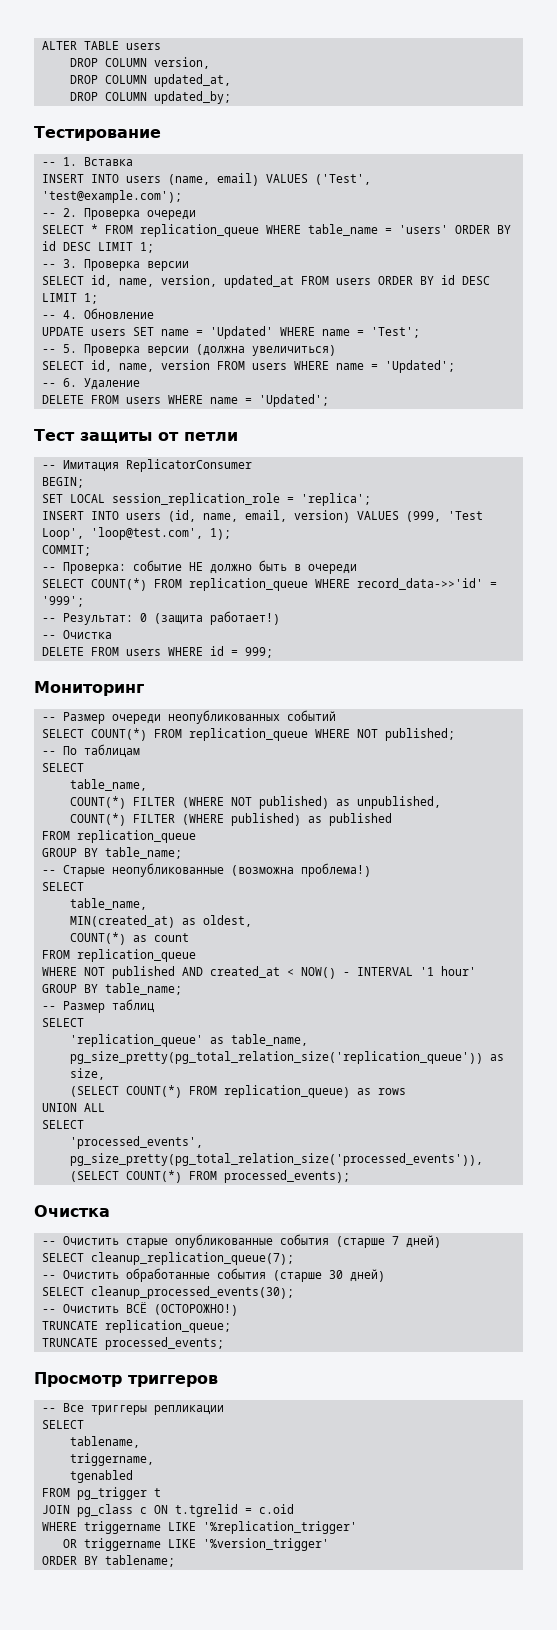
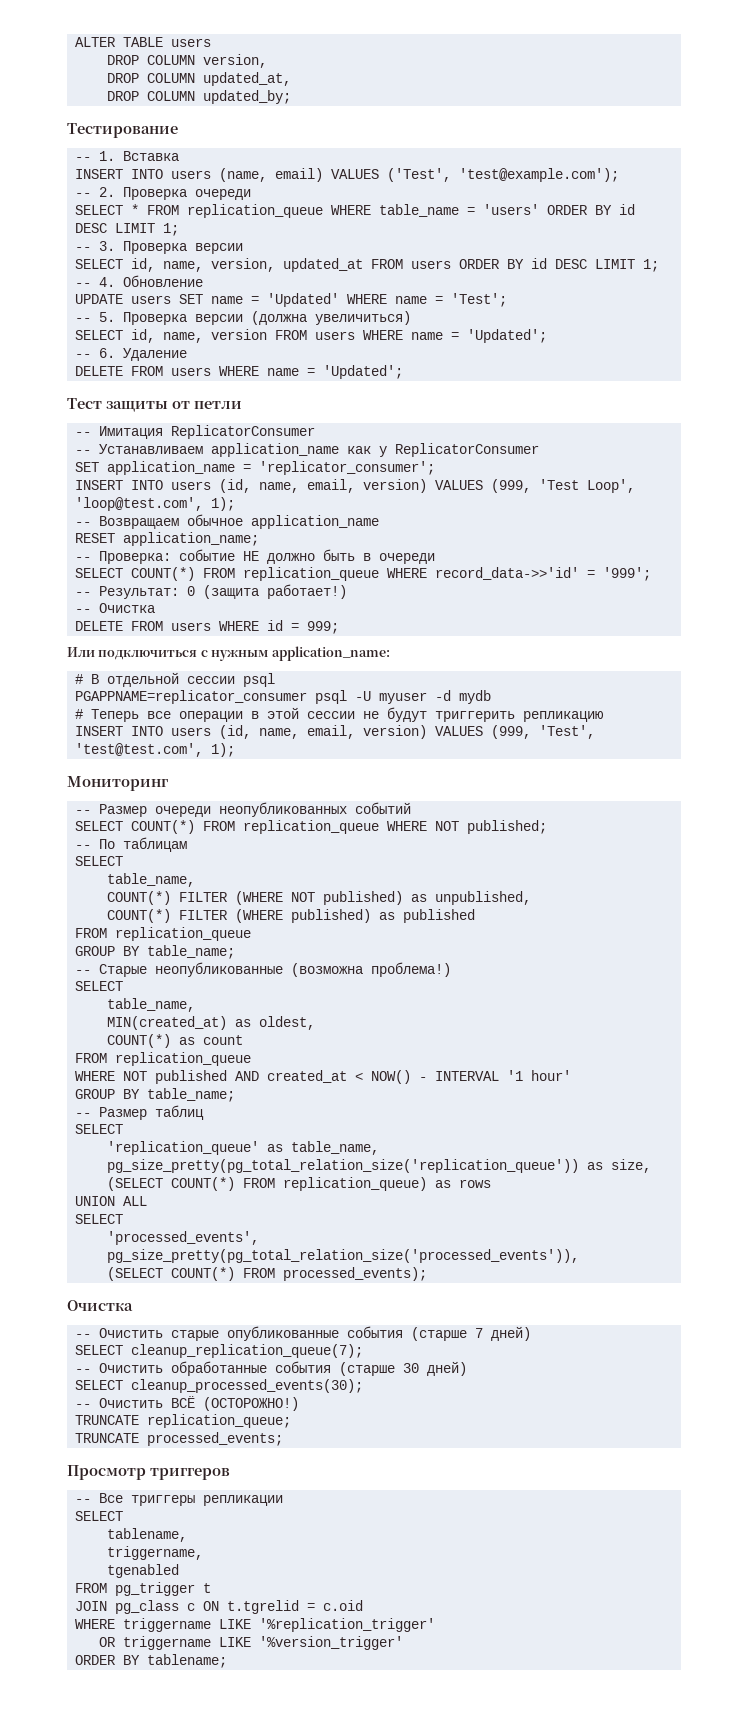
[41,477,84,488] [41,493,371,506] BEGIN; // SET LOCAL session_replication_role = 'replica'; -> [74,443,539,457] [74,461,435,475] -- Устанавливаем application_name как у ReplicatorConsumer // SET application_name = 'replicator_consumer';
[41,545,91,556] COMMIT; -> [74,514,379,529] [74,532,259,546] -- Возвращаем обычное application_name // RESET application_name;
(273, 652) none -> [67,646,390,661] [74,672,275,687] [74,690,491,704] [74,707,604,722] [74,725,595,739] [74,743,235,757] // Или подключиться с нужным application_name: // # В отдельной сессии psql // PGAPPNAME=replicator_consumer psql -U myuser -d mydb // # Теперь все операции в этой сессии не будут триггерить репликацию // INSERT INTO users (id, name, email, version) VALUES (999, 'Test', 'test@test.com', 1);

